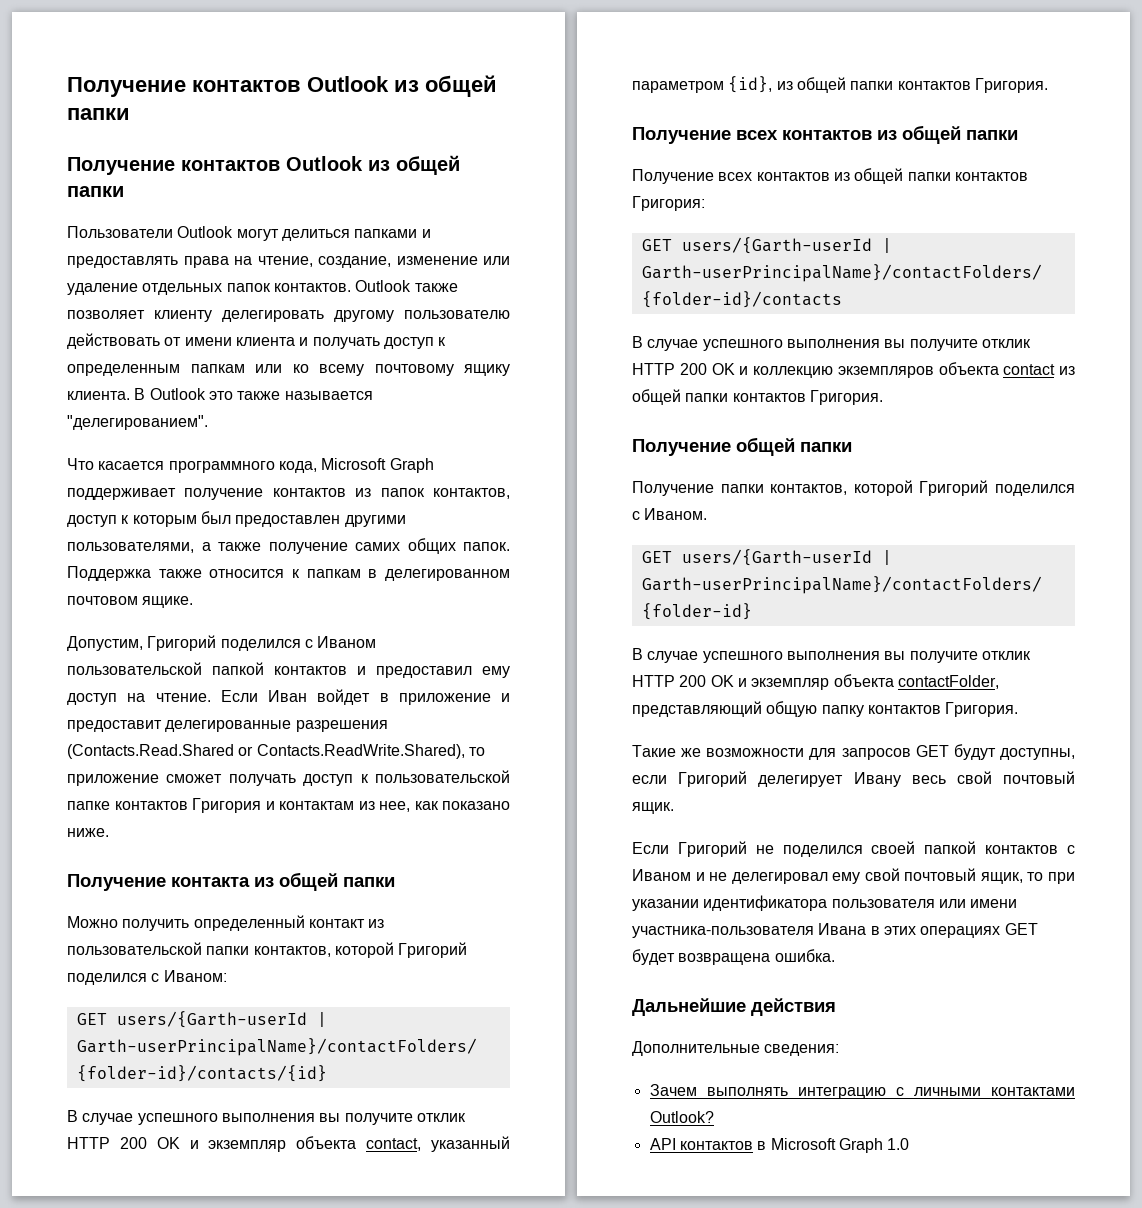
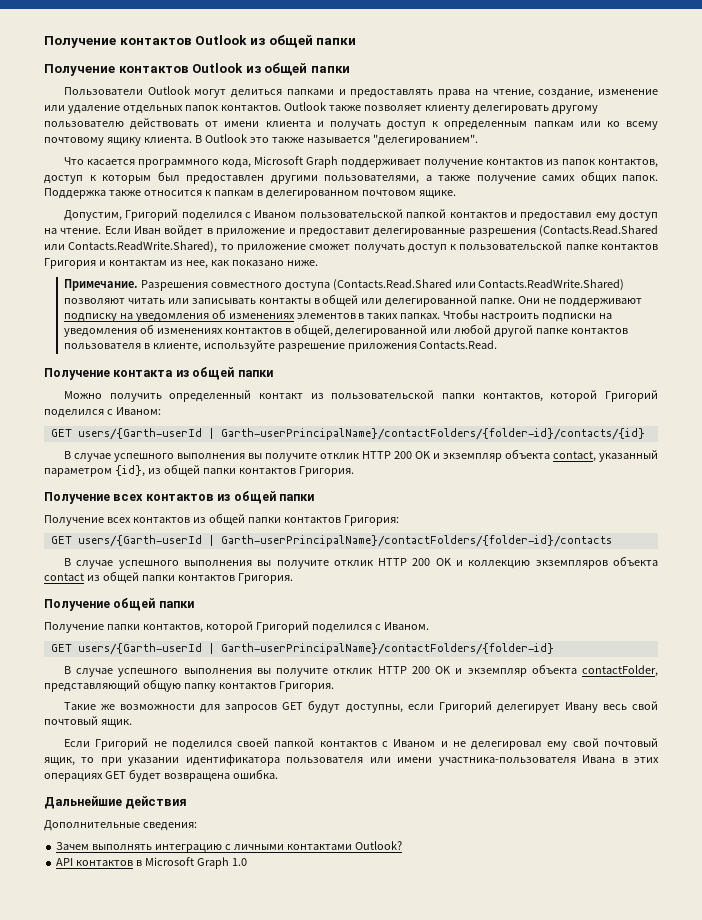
[238,746,254,756] or -> [44,244,65,250] или
(109, 832) none -> [63,279,625,291] [63,294,643,307] [63,309,613,322] [63,324,629,337] [63,340,498,352] // Примечание. Разрешения совместного доступа (Contacts.Read.Shared или Contacts.ReadWrite.Shared) позволяют читать или записывать контакты в общей или делегированной папке. Они не поддерживают подписку на уведомления об изменениях элементов в таких папках. Чтобы настроить подписки на уведомления об изменениях контактов в общей, делегированной или любой другой папке контактов пользователя в клиенте, используйте разрешение приложения Contacts.Read.

